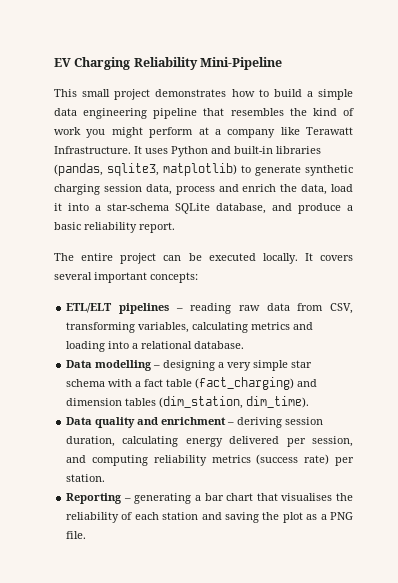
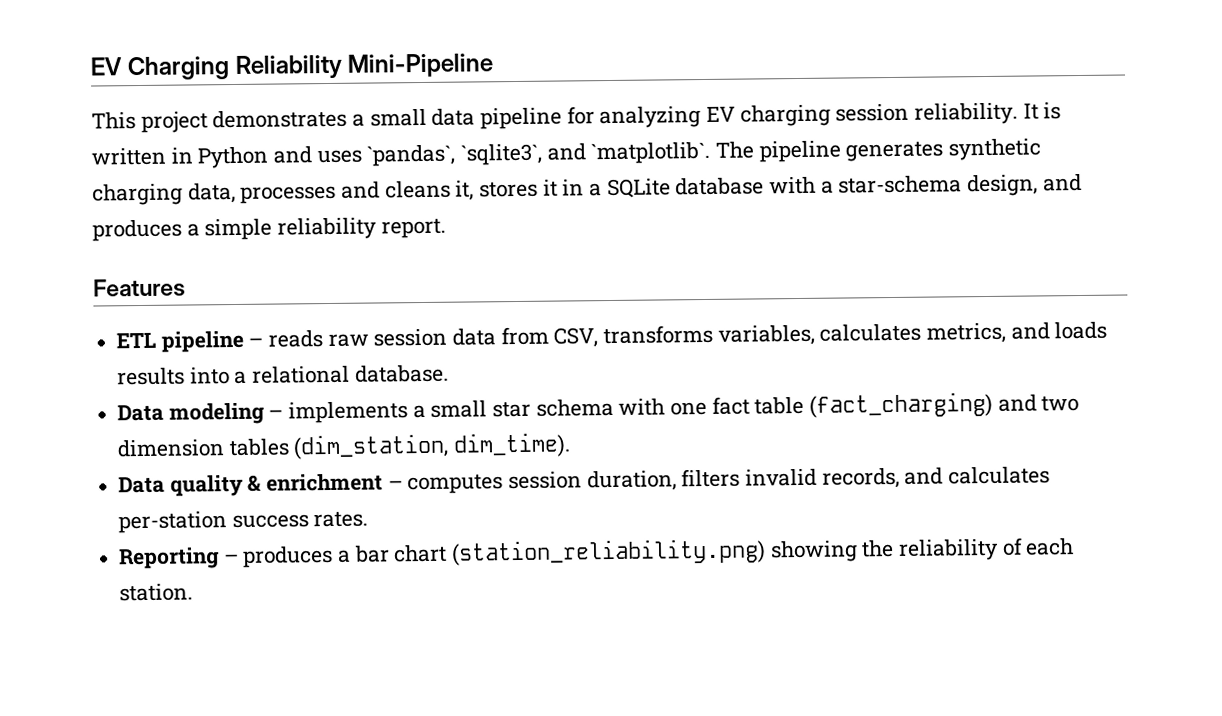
[82,89,111,97] small -> (136, 121) none
[231,89,353,100] [54,108,354,119] [54,127,353,138] [54,146,321,157] [54,163,353,176] [54,184,353,195] [54,203,353,214] [54,222,175,233] [54,253,353,264] [54,272,198,283] [66,303,353,314] [66,322,314,333] [66,341,106,352] how to build a simple data engineering pipeline that resembles the kind of work you might perform at a company like Terawatt Infrastructure. It uses Python and built‑in libraries (pandas, sqlite3, matplotlib) to generate synthetic charging session data, process and enrich the data, load it into a star‑schema SQLite database, and produce a basic reliability report. // The entire project can be executed locally. It covers several important concepts: // ETL/ELT pipelines – reading raw data from CSV, transforming variables, calculating metrics and loading -> [352,102,1062,130] [91,138,1042,169] [92,173,1082,206] [92,217,446,242] [93,278,186,298] [116,321,1108,353] [117,367,186,386] a small data pipeline for analyzing EV charging session reliability. It is written in Python and uses `pandas`, `sqlite3`, and `matplotlib`. The pipeline generates synthetic charging data, processes and cleans it, stores it in a SQLite database with a star-schema design, and produces a simple reliability report. // Features // ETL pipeline – reads raw session data from CSV, transforms variables, calculates metrics, and loads results
[95,360,289,371] modelling – designing a very simple -> [168,400,488,425] modeling – implements a small
[135,381,142,387] a -> [670,401,708,416] one
(318, 383) none -> [1041,396,1080,412] two
[137,417,159,425] and -> [247,474,263,492] &
[237,417,283,428] deriving -> [407,474,504,495] computes
[122,436,353,447] [66,454,354,466] [66,474,106,482] calculating energy delivered per session, and computing reliability metrics (success rate) per station. -> [681,466,1051,489] [118,511,369,534] filters invalid records, and calculates per-station success rates.
[134,493,192,504] generating -> [242,545,334,568] produces
[256,493,333,501] that visualises -> [451,538,858,566] (station_reliability.png) showing
[162,512,353,523] [66,531,87,539] station and saving the plot as a PNG file. -> [119,583,194,602] station.

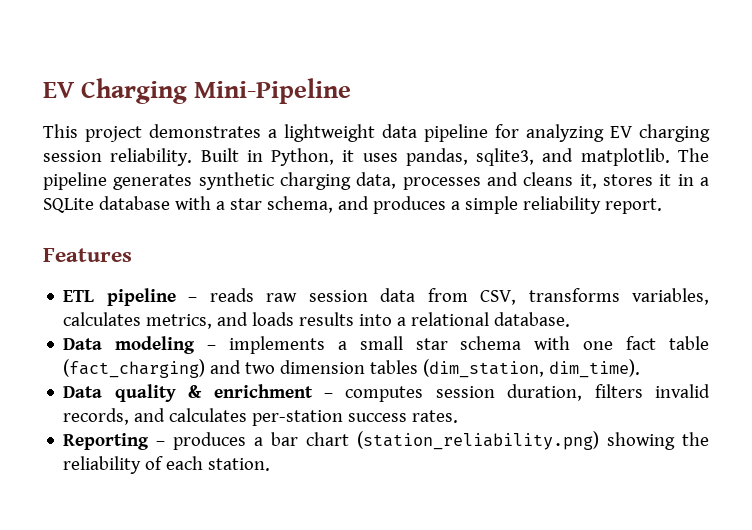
[234,54,343,79] Reliability -> (188, 91) none
[369,108,427,127] small -> [284,124,375,142] lightweight
[1022,102,1062,120] [91,141,711,169] It is written in Python and uses `pandas`, `sqlite3`, and `matplotlib`. -> [200,148,670,166] Built in Python, it uses pandas, sqlite3, and matplotlib.
[838,174,1039,197] star-schema design, -> [229,196,333,213] star schema,

